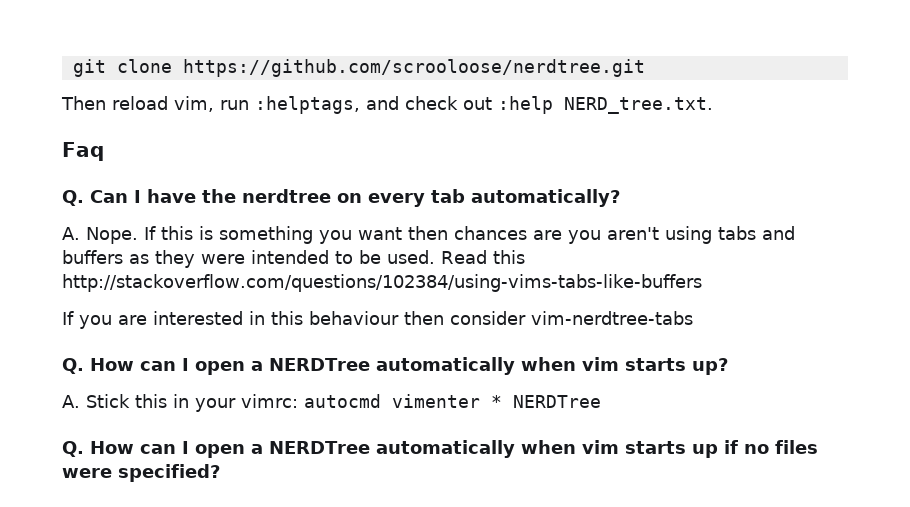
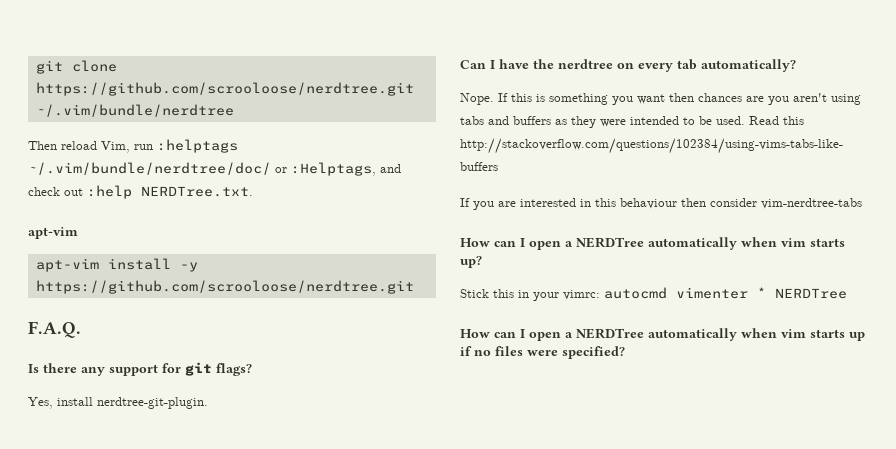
(645, 68) none -> [35,104,234,117] ~/.vim/bundle/nerdtree
[174,96,713,114] [62,142,104,161] [62,190,84,206] vim, run :helptags, and check out :help NERD_tree.txt. // Faq // Q. -> [101,139,238,153] [28,162,401,176] [28,185,253,199] [28,227,78,239] [35,258,198,272] [35,280,414,294] [28,321,81,338] [28,362,252,376] [28,397,208,409] Vim, run :helptags ~/.vim/bundle/nerdtree/doc/ or :Helptags, and check out :help NERDTree.txt. // apt-vim // apt-vim install -y https://github.com/scrooloose/nerdtree.git // F.A.Q. // Is there any support for git flags? // Yes, install nerdtree-git-plugin. //
[62,227,80,240] A. -> (796, 65) none
[62,358,84,374] Q. -> (862, 203) none
[62,395,80,408] A. -> (482, 262) none
[62,441,84,457] Q. -> (847, 293) none

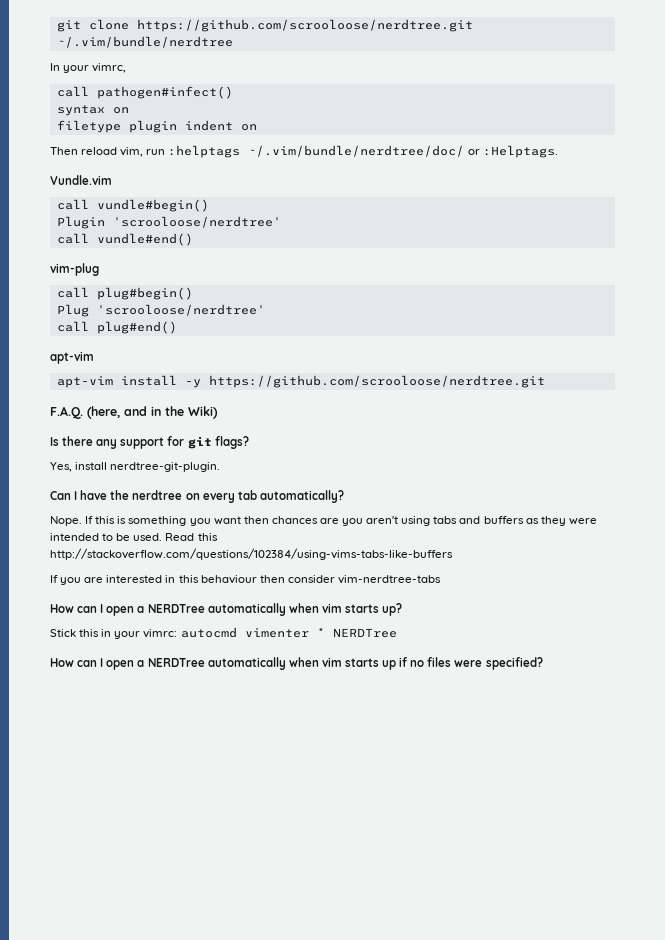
(234, 110) none -> [50,63,127,73] [56,86,233,99] [56,105,129,116] [56,120,257,133] // In your vimrc, // call pathogen#infect() // syntax on // filetype plugin indent on
[101,141,130,153] Vim, -> [120,147,144,157] vim,
[291,162,401,176] [28,185,253,199] :Helptags, and check out :help NERDTree.txt. -> [482,145,558,158] [50,175,112,185] [56,199,209,212] [56,216,281,229] [56,233,193,246] [50,263,99,276] [56,287,193,300] [56,304,265,317] [56,321,177,334] :Helptags. // Vundle.vim // call vundle#begin() // Plugin 'scrooloose/nerdtree' // call vundle#end() // vim-plug // call plug#begin() // Plug 'scrooloose/nerdtree' // call plug#end()
(81, 329) none -> [87,406,218,419] (here, and in the Wiki)

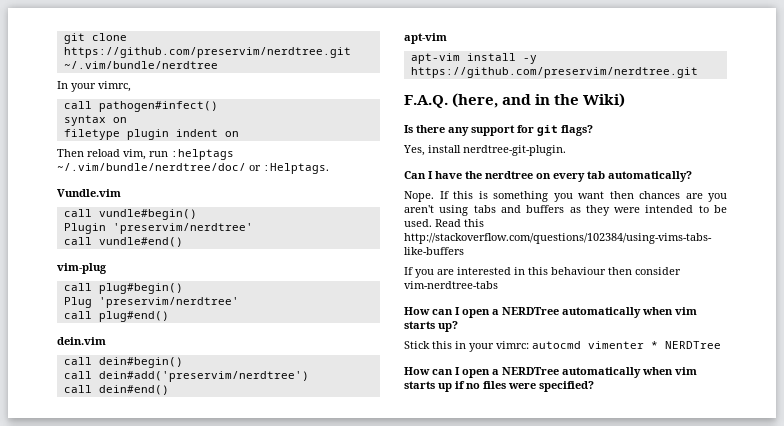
[136,19,473,32] https://github.com/scrooloose/nerdtree.git -> [63,47,351,58] https://github.com/preservim/nerdtree.git
[112,216,281,228] 'scrooloose/nerdtree' -> [112,223,253,234] 'preservim/nerdtree'
[96,304,265,316] 'scrooloose/nerdtree' -> [98,297,239,308] 'preservim/nerdtree'
(177, 327) none -> [57,337,106,345] [63,357,183,368] [63,371,309,382] [63,385,169,395] // dein.vim // call dein#begin() // call dein#add('preservim/nerdtree') // call dein#end()
[208,375,545,388] https://github.com/scrooloose/nerdtree.git -> [410,67,698,78] https://github.com/preservim/nerdtree.git

